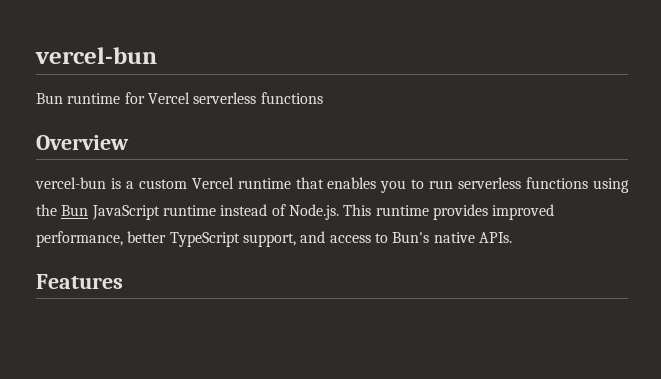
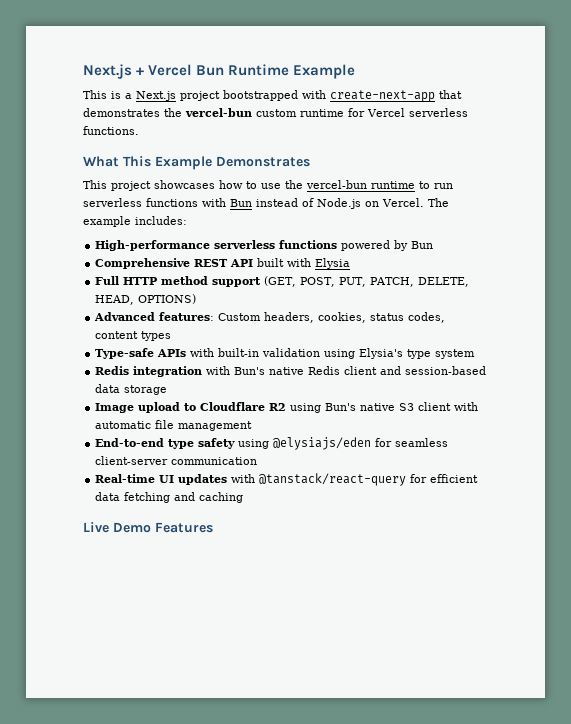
[35,47,157,64] [36,93,63,104] vercel-bun // Bun -> [83,64,356,79] [83,90,462,102] [83,108,297,117] Next.js + Vercel Bun Runtime Example // This is a Next.js project bootstrapped with create-next-app that demonstrates the vercel-bun custom
[260,92,323,104] [36,135,129,150] [35,177,629,193] [36,204,555,220] [36,231,512,247] functions // Overview // vercel-bun is a custom Vercel runtime that enables you to run serverless functions using the Bun JavaScript runtime instead of Node.js. This runtime provides improved performance, better TypeScript support, and access to Bun's native APIs. // -> [83,126,139,135] [83,156,310,170] [83,180,453,191] [83,198,449,209] [83,216,187,227] [95,240,434,251] [95,258,351,269] [95,276,470,287] [95,294,197,305] [94,312,446,323] [95,331,172,341] [95,348,476,359] [95,366,487,377] [95,384,168,395] [95,402,479,413] [95,420,253,431] [95,437,449,450] [95,456,258,465] [95,473,479,486] [95,492,244,503] [83,522,151,533] functions. // What This Example Demonstrates // This project showcases how to use the vercel-bun runtime to run serverless functions with Bun instead of Node.js on Vercel. The example includes: // High-performance serverless functions powered by Bun // Comprehensive REST API built with Elysia // Full HTTP method support (GET, POST, PUT, PATCH, DELETE, HEAD, OPTIONS) // Advanced features: Custom headers, cookies, status codes, content types // Type-safe APIs with built-in validation using Elysia's type system // Redis integration with Bun's native Redis client and session-based data storage // Image upload to Cloudflare R2 using Bun's native S3 client with automatic file management // End-to-end type safety using @elysiajs/eden for seamless client-server communication // Real-time UI updates with @tanstack/react-query for efficient data fetching and caching // Live Demo

